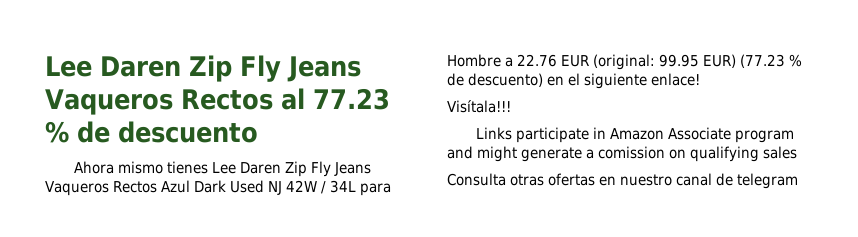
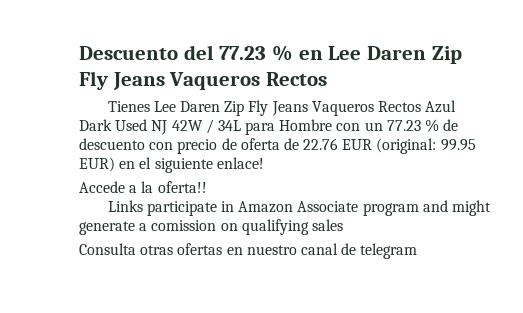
[45,55,361,82] [45,88,390,115] [45,121,258,143] [74,161,209,174] Lee Daren Zip Fly Jeans Vaqueros Rectos al 77.23 % de descuento // Ahora mismo tienes -> [79,45,462,64] [79,71,328,90] [107,101,150,112] Descuento del 77.23 % en Lee Daren Zip Fly Jeans Vaqueros Rectos // Tienes
[505,57,514,67] a -> [336,119,459,132] [79,138,299,154] con un 77.23 % de descuento con precio de oferta de
[740,54,803,68] [447,73,544,87] (77.23 % de descuento) -> (115, 164) none
[447,100,511,113] Visítala!!! -> [79,181,207,193] Accede a la oferta!!

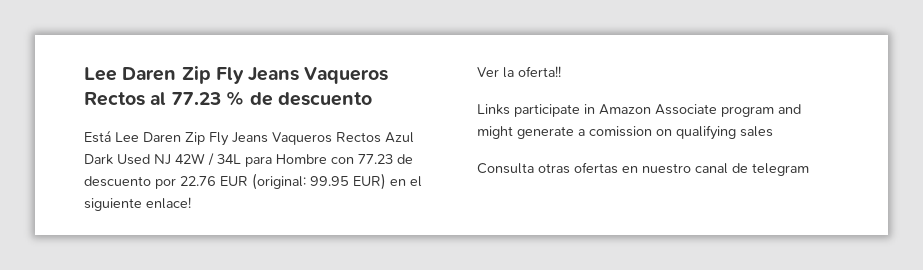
[79,45,462,64] [79,71,328,90] [107,101,150,112] Descuento del 77.23 % en Lee Daren Zip Fly Jeans Vaqueros Rectos // Tienes -> [84,66,389,84] [84,91,373,106] [84,130,111,143] Lee Daren Zip Fly Jeans Vaqueros Rectos al 77.23 % de descuento // Está
[364,119,459,132] [79,138,299,154] un 77.23 % de descuento con precio de oferta de -> [358,154,413,164] [84,176,176,189] 77.23 de descuento por
[79,181,138,193] Accede a -> [477,67,499,77] Ver

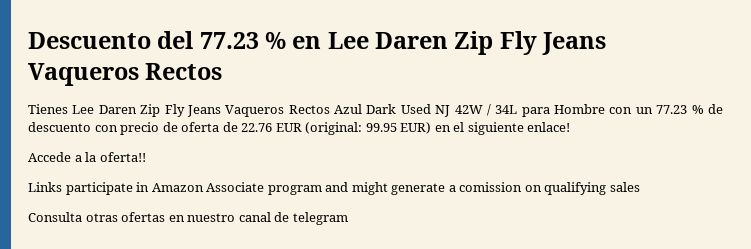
[84,66,389,84] [84,91,373,106] [84,130,111,143] Lee Daren Zip Fly Jeans Vaqueros Rectos al 77.23 % de descuento // Está -> [28,31,607,55] [28,63,223,86] [28,104,68,114] Descuento del 77.23 % en Lee Daren Zip Fly Jeans Vaqueros Rectos // Tienes
[358,154,413,164] [84,176,176,189] 77.23 de descuento por -> [635,104,724,114] [28,122,238,135] un 77.23 % de descuento con precio de oferta de
[477,67,499,77] Ver -> [28,152,82,162] Accede a

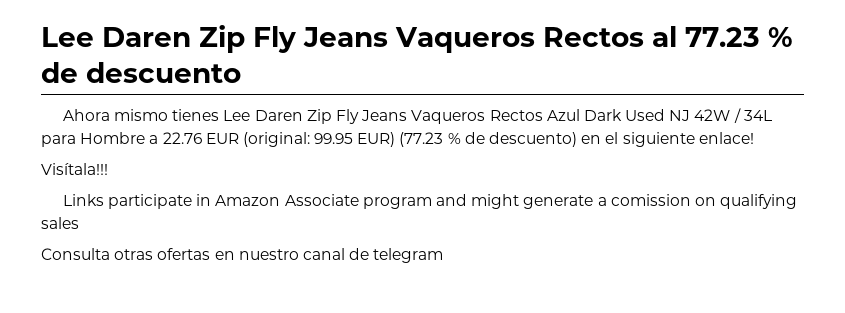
[28,31,607,55] [28,63,223,86] [28,104,68,114] Descuento del 77.23 % en Lee Daren Zip Fly Jeans Vaqueros Rectos // Tienes -> [41,25,793,53] [41,62,241,83] [62,109,220,121] Lee Daren Zip Fly Jeans Vaqueros Rectos al 77.23 % de descuento // Ahora mismo tienes
[609,104,724,114] [28,122,238,135] con un 77.23 % de descuento con precio de oferta de -> [149,135,159,144] a
(432, 128) none -> [399,132,578,147] (77.23 % de descuento)
[28,152,146,162] Accede a la oferta!! -> [41,163,108,175] Visítala!!!

